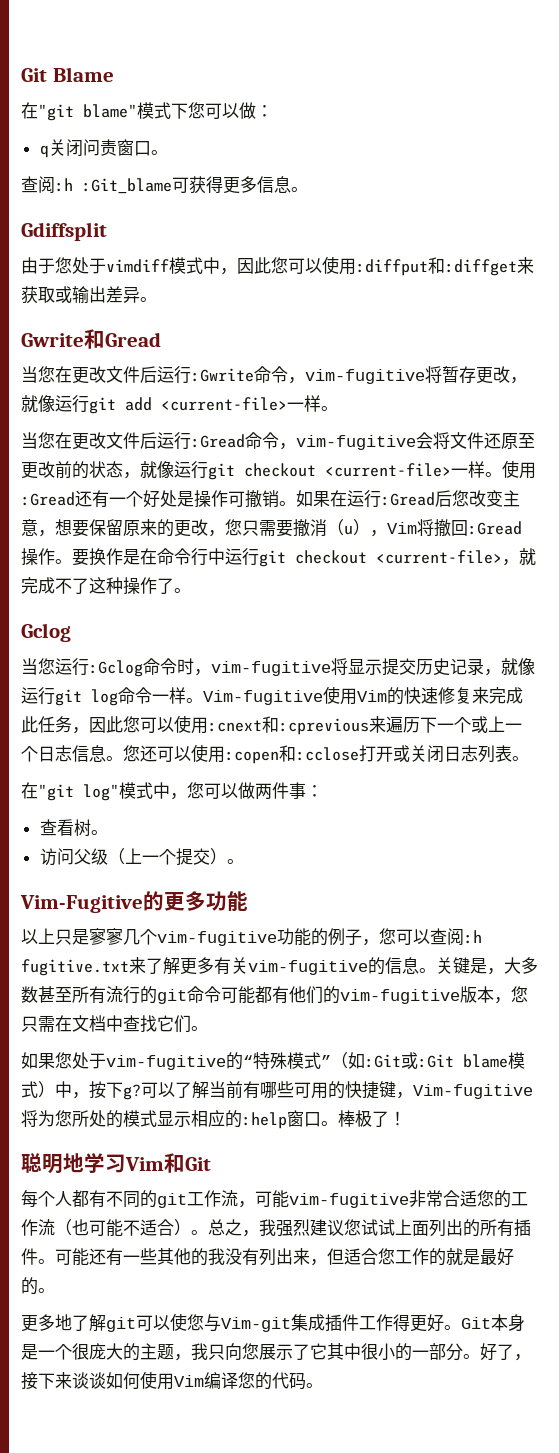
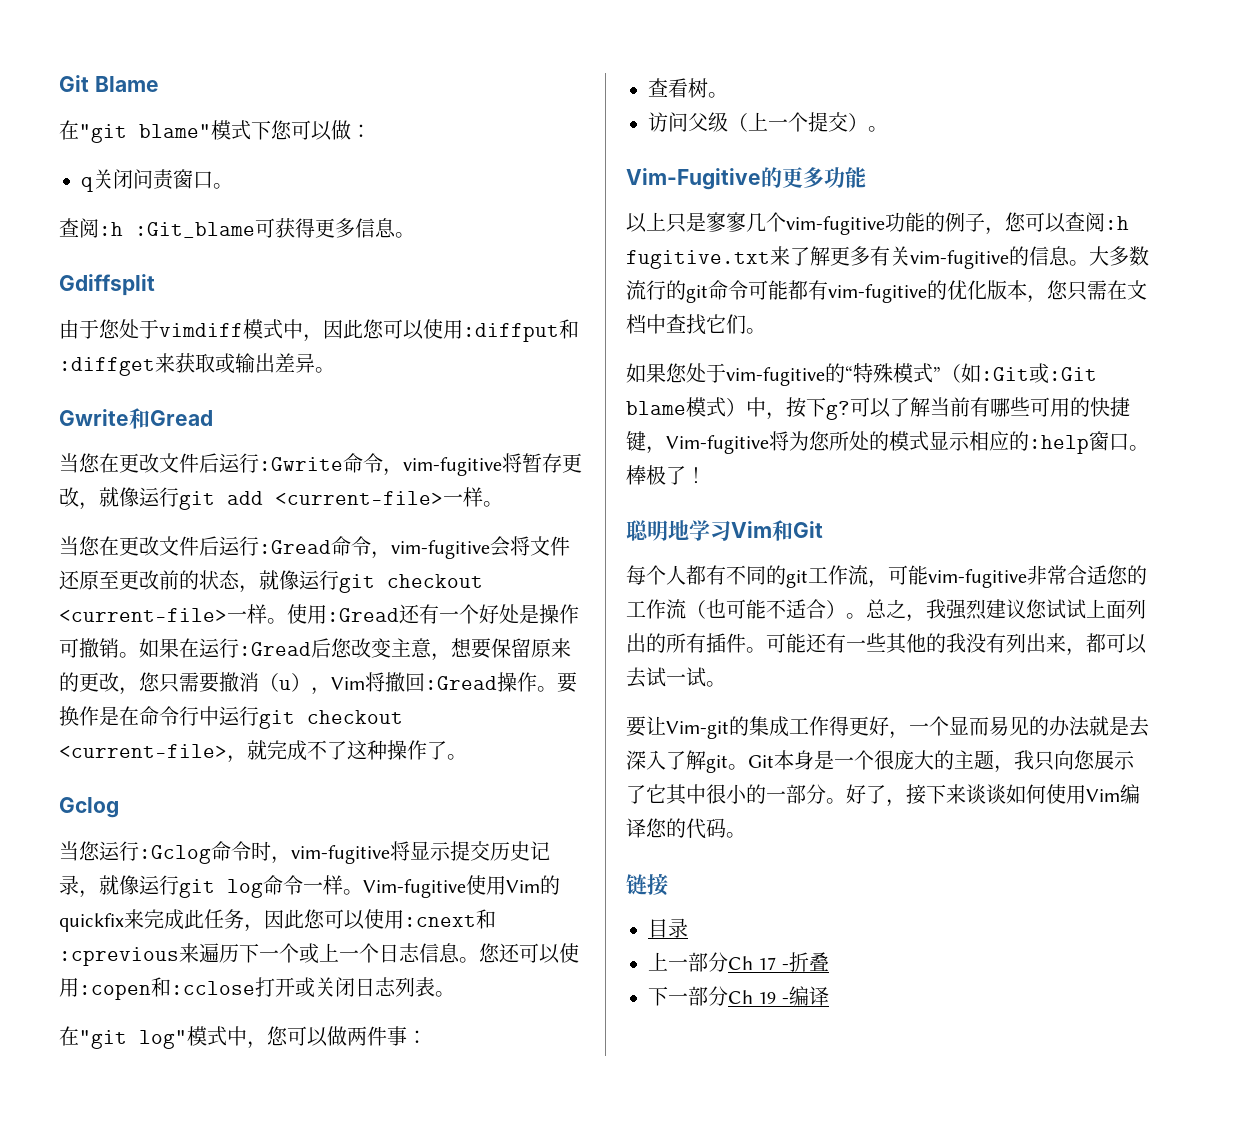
[404,687,472,704] 快速修复 -> [59,913,124,932] quickfix
[436,957,538,975] [21,986,106,1004] 关键是，大多数甚至所有 -> [1089,246,1149,266] 大多数
[289,986,460,1004] 他们的vim-fugitive -> [828,280,987,303] vim-fugitive的优化
[327,1248,514,1266] [21,1277,55,1295] [21,1313,444,1332] 但适合您工作的就是最好的。 // 更多地了解git可以使您与Vim-git集成插件工作得更好 -> [1086,633,1147,654] [626,667,726,688] [626,716,1149,739] [626,750,728,773] 都可以去试一试。 // 要让Vim-git的集成工作得更好，一个显而易见的办法就是去深入了解git
(323, 1385) none -> [626,873,668,896] [648,918,688,938] [648,952,829,972] [648,986,829,1006] // 链接 // 目录 // 上一部分Ch 17 -折叠 // 下一部分Ch 19 -编译

